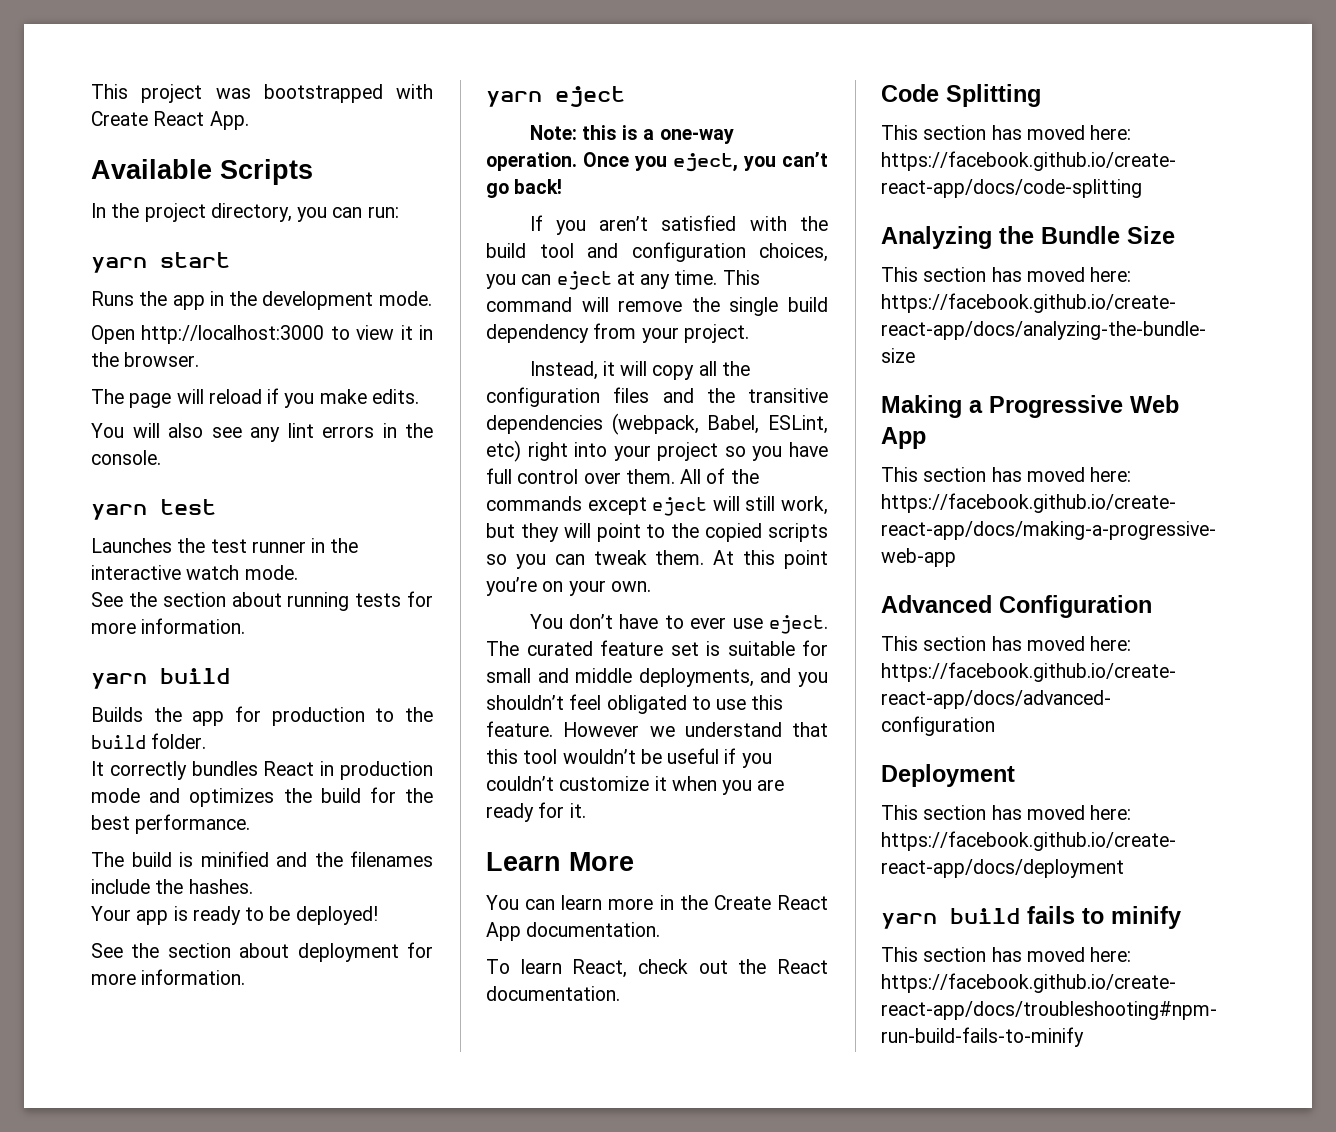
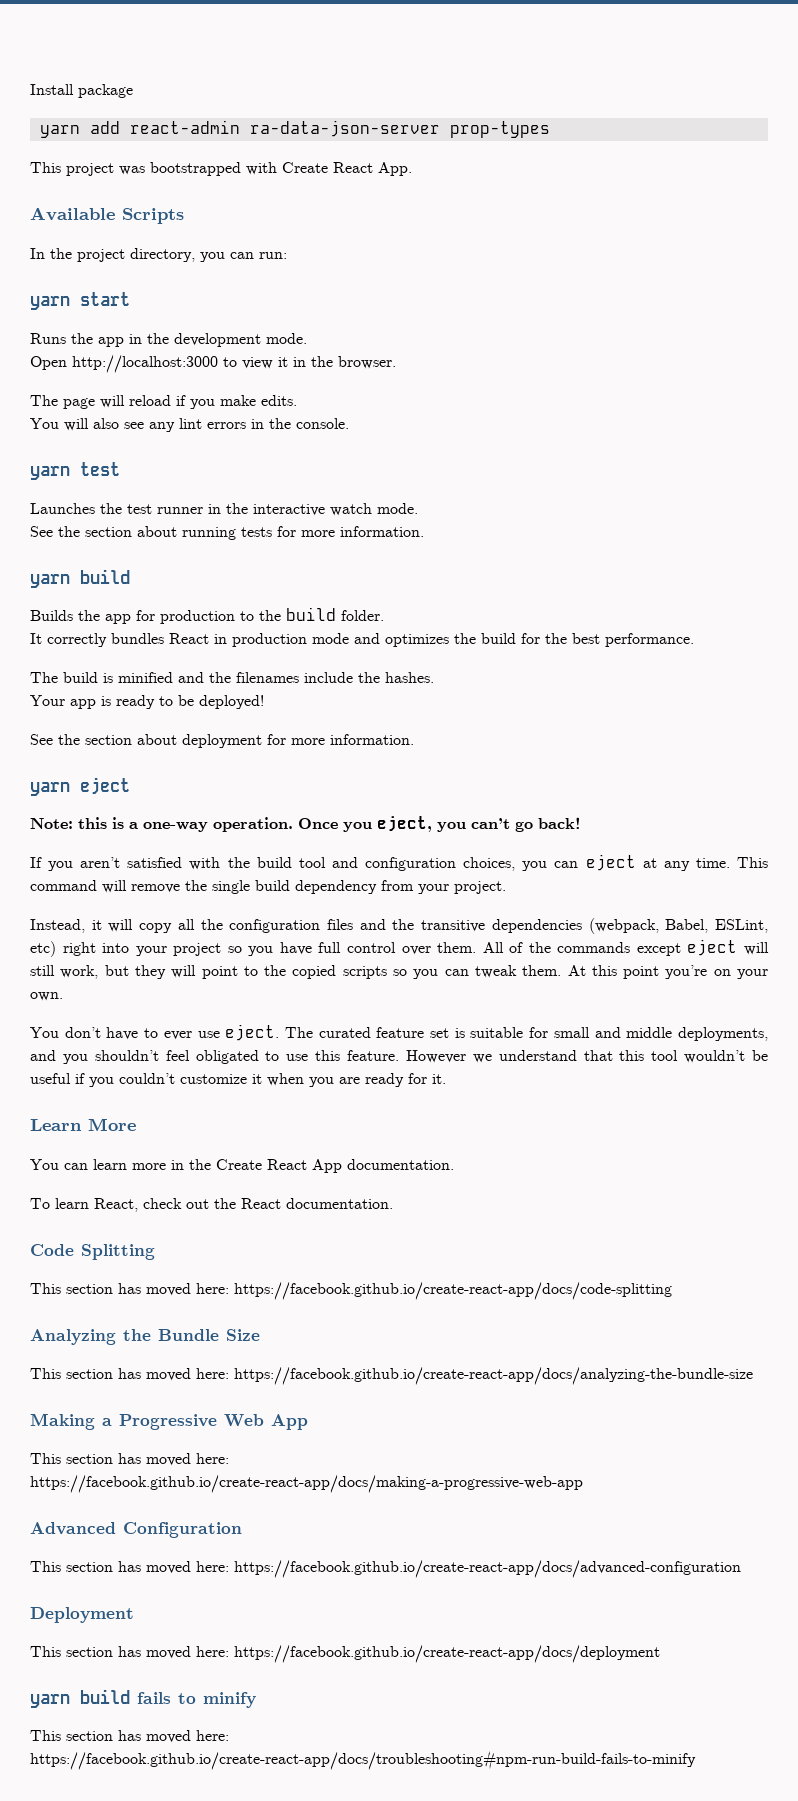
(91, 91) none -> [30,84,133,98] [39,120,550,138] Install package // yarn add react-admin ra-data-json-server prop-types //

